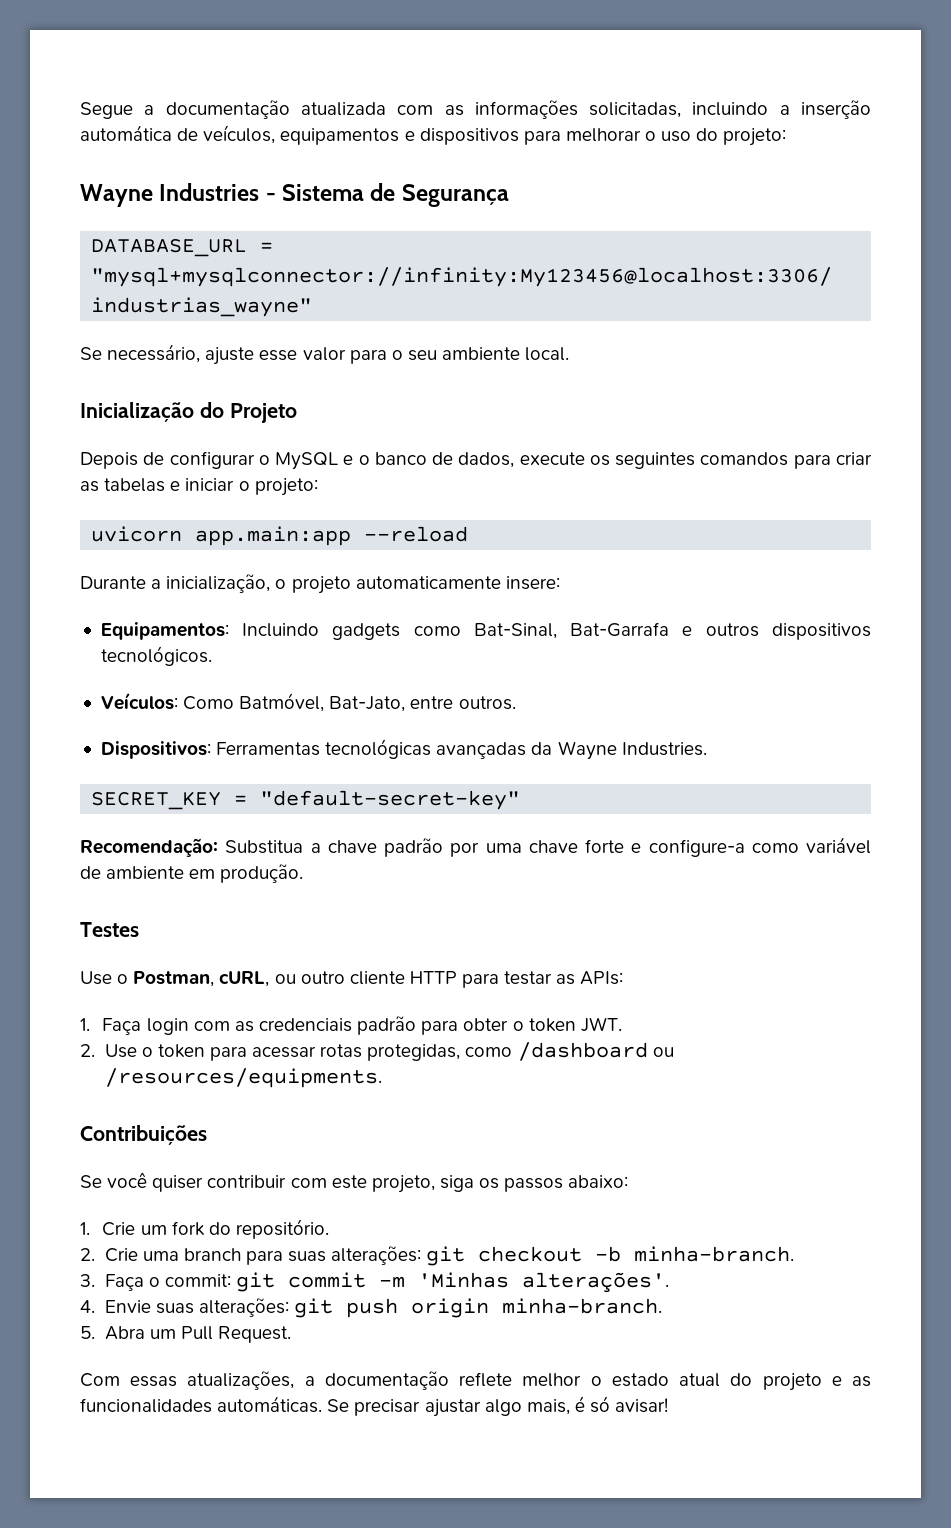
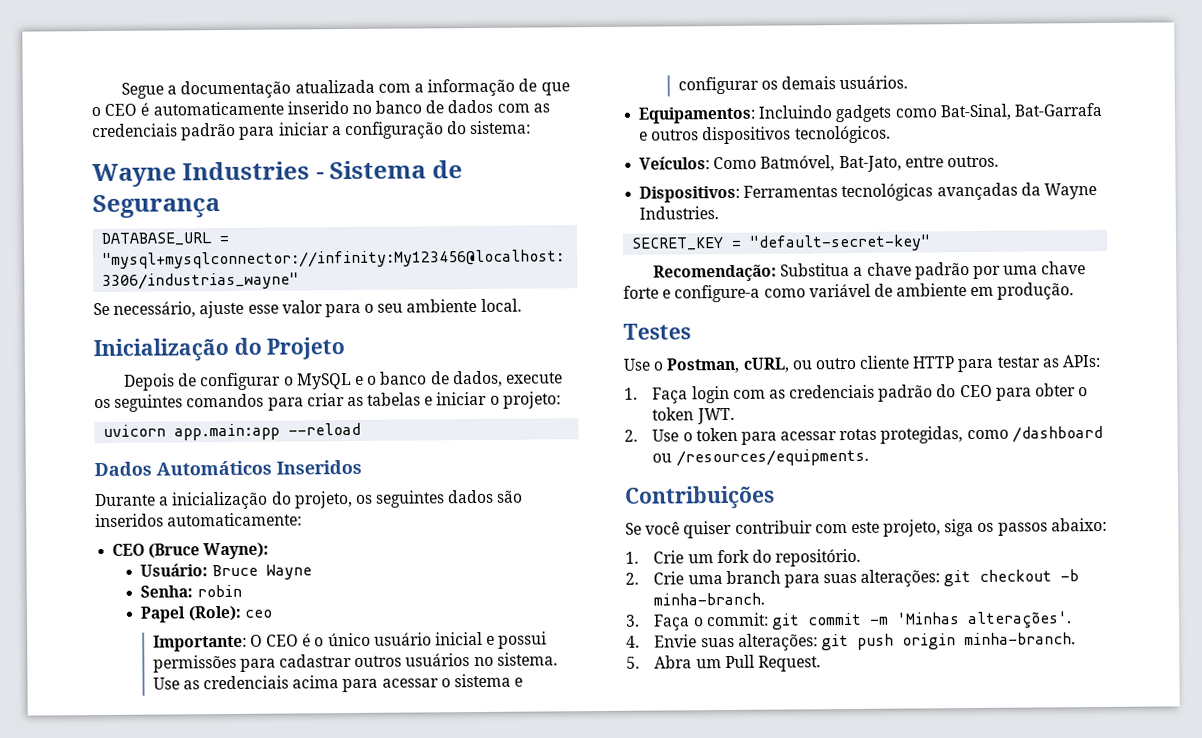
[444,100,871,119] [80,125,787,146] as informações solicitadas, incluindo a inserção automática de veículos, equipamentos e dispositivos para melhorar o uso do projeto: -> [413,78,570,97] [91,99,550,117] [92,120,532,141] a informação de que o CEO é automaticamente inserido no banco de dados com as credenciais padrão para iniciar a configuração do sistema:
(469, 534) none -> [94,459,362,477] // Dados Automáticos Inseridos
[166,574,560,594] inicialização, o projeto automaticamente insere: -> [171,489,524,510] [95,512,303,528] [112,542,270,560] [140,563,312,580] [140,584,242,598] [140,605,272,623] [152,631,548,652] [152,652,558,673] [152,673,524,693] [677,75,909,95] inicialização do projeto, os seguintes dados são inseridos automaticamente: // CEO (Bruce Wayne): // Usuário: Bruce Wayne // Senha: robin // Papel (Role): ceo // Importante: O CEO é o único usuário inicial e possui permissões para cadastrar outros usuários no sistema. Use as credenciais acima para acessar o sistema e configurar os demais usuários.
(417, 1025) none -> [936,384,993,398] do CEO
[80,1371,872,1391] [80,1396,669,1417] // Com essas atualizações, a documentação reflete melhor o estado atual do projeto e as funcionalidades automáticas. Se precisar ajustar algo mais, é só avisar! -> (821, 663) none

